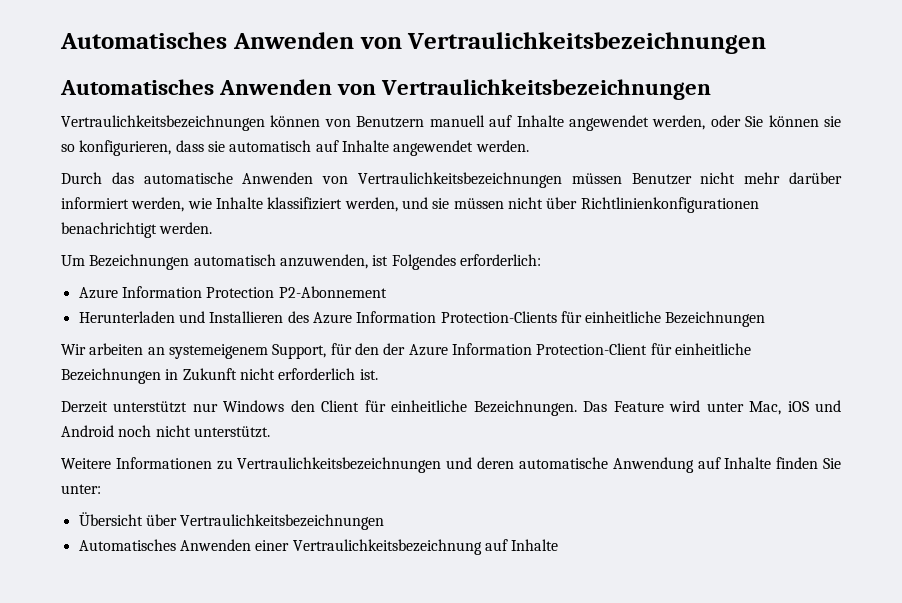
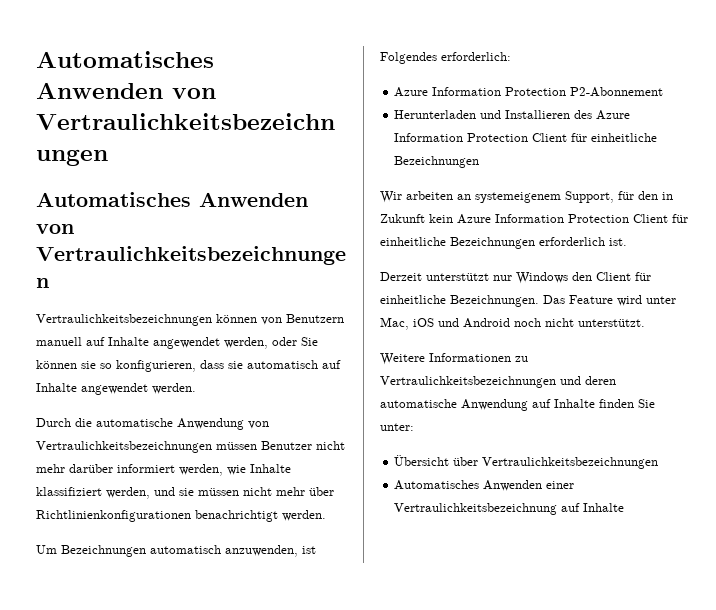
[111,172,314,184] das automatische Anwenden -> [75,418,244,430] die automatische Anwendung
(543, 203) none -> [276,487,305,496] mehr
[440,311,557,323] Protection-Clients -> [467,133,568,142] Protection Client
[383,343,751,356] [61,368,275,384] der Azure Information Protection-Client für einheitliche Bezeichnungen in Zukunft nicht -> [662,192,673,200] [380,214,688,224] [380,237,535,249] in Zukunft kein Azure Information Protection Client für einheitliche Bezeichnungen

